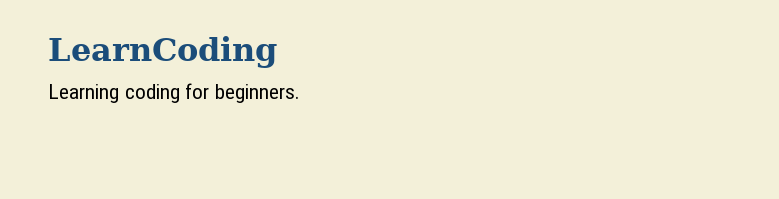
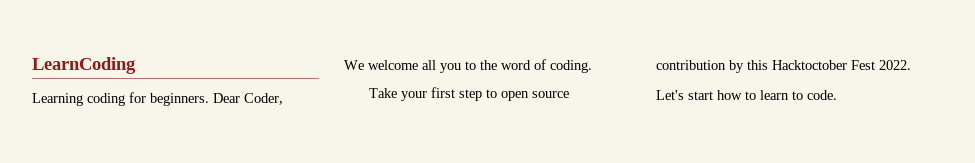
(301, 93) none -> [213,93,283,105] [344,59,592,73] [368,87,569,101] [656,60,911,73] [656,90,837,100] Dear Coder, // We welcome all you to the word of coding. // Take your first step to open source contribution by this Hacktoctober Fest 2022. // Let's start how to learn to code.

